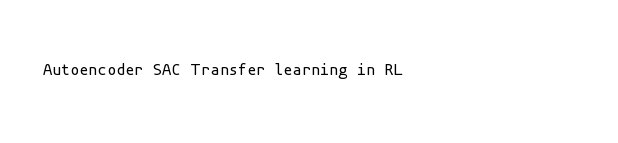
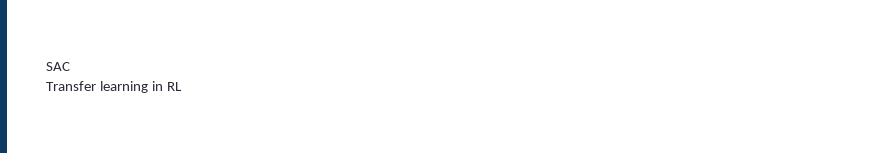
[43,63,143,75] Autoencoder -> (46, 66) none
(181, 69) none -> (70, 66) //

